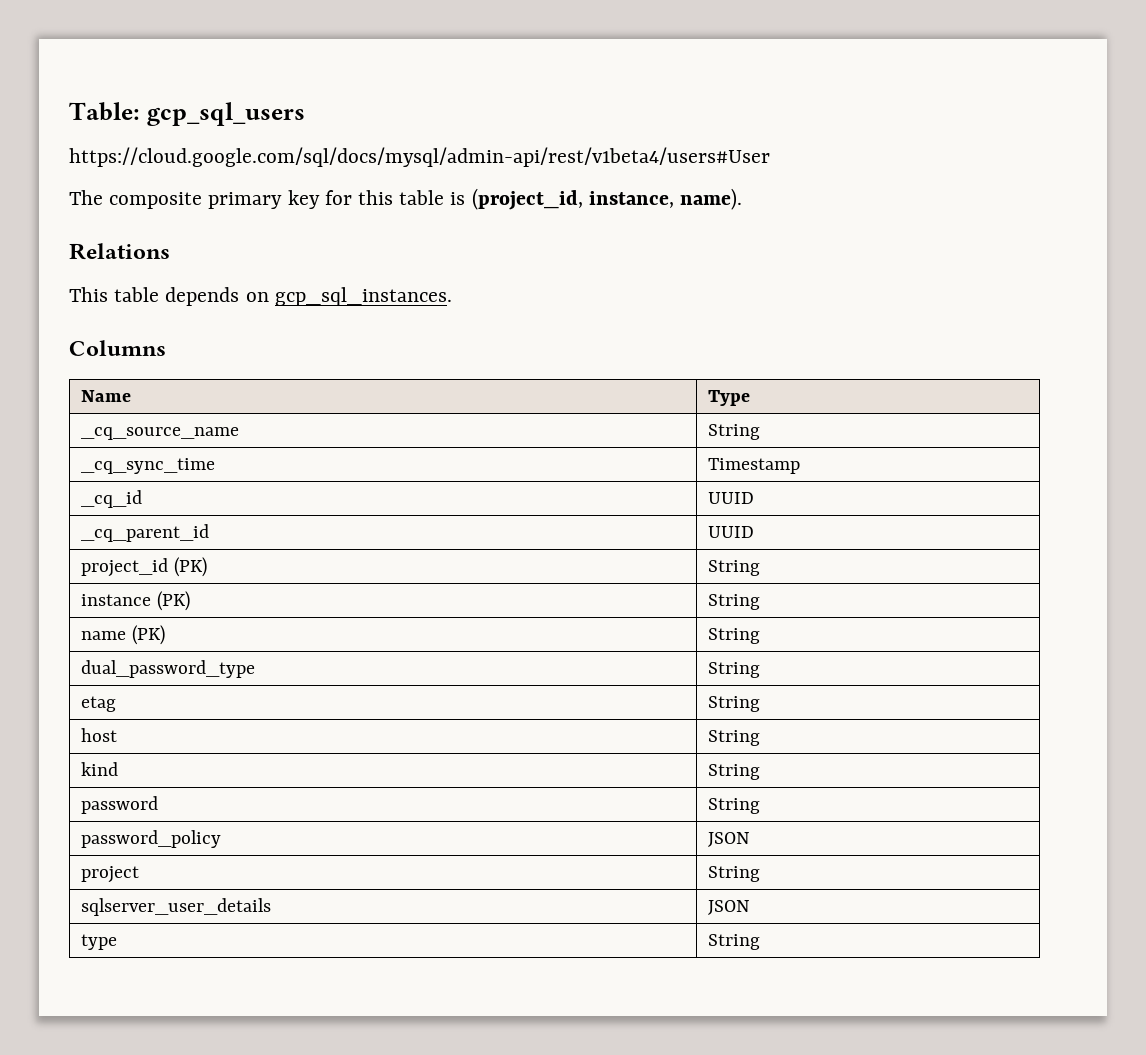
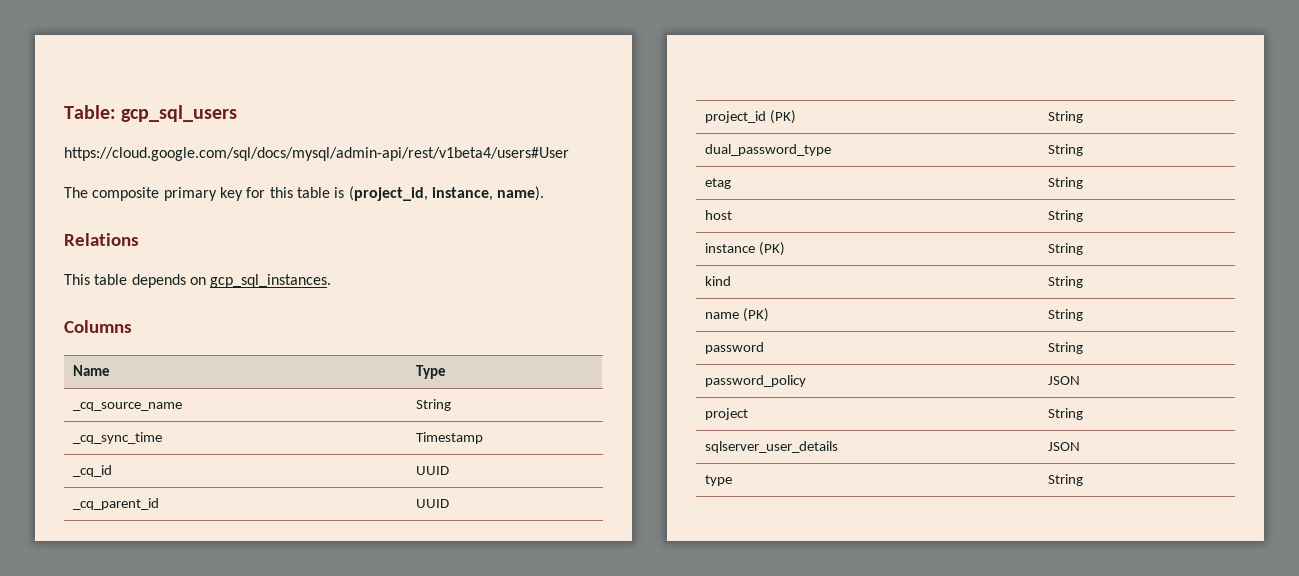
[81,591,190,611] [708,594,761,610] [81,625,165,645] [708,628,761,644] // instance (PK) | String // name (PK) | String -> (1084, 117) none
(761, 738) none -> [705,242,786,256] [1048,243,1084,255] // instance (PK) | String
(761, 772) none -> [705,308,770,322] [1048,309,1084,321] // name (PK) | String

